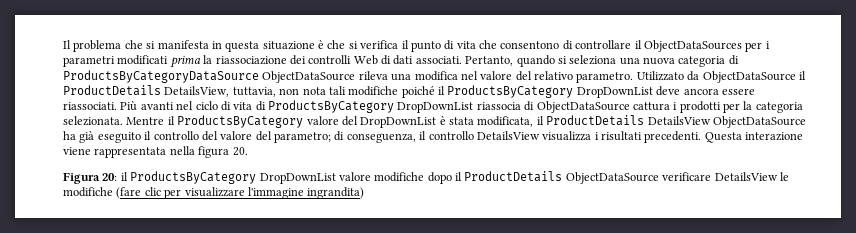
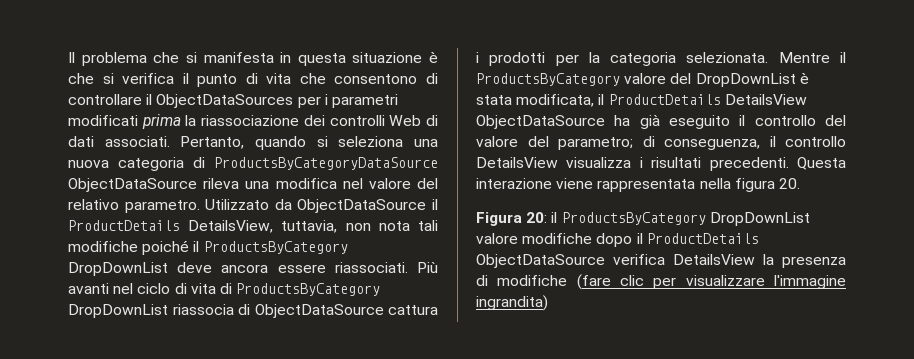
[662,172,789,181] verificare DetailsView le -> [613,254,846,268] [476,275,488,286] verifica DetailsView la presenza di

